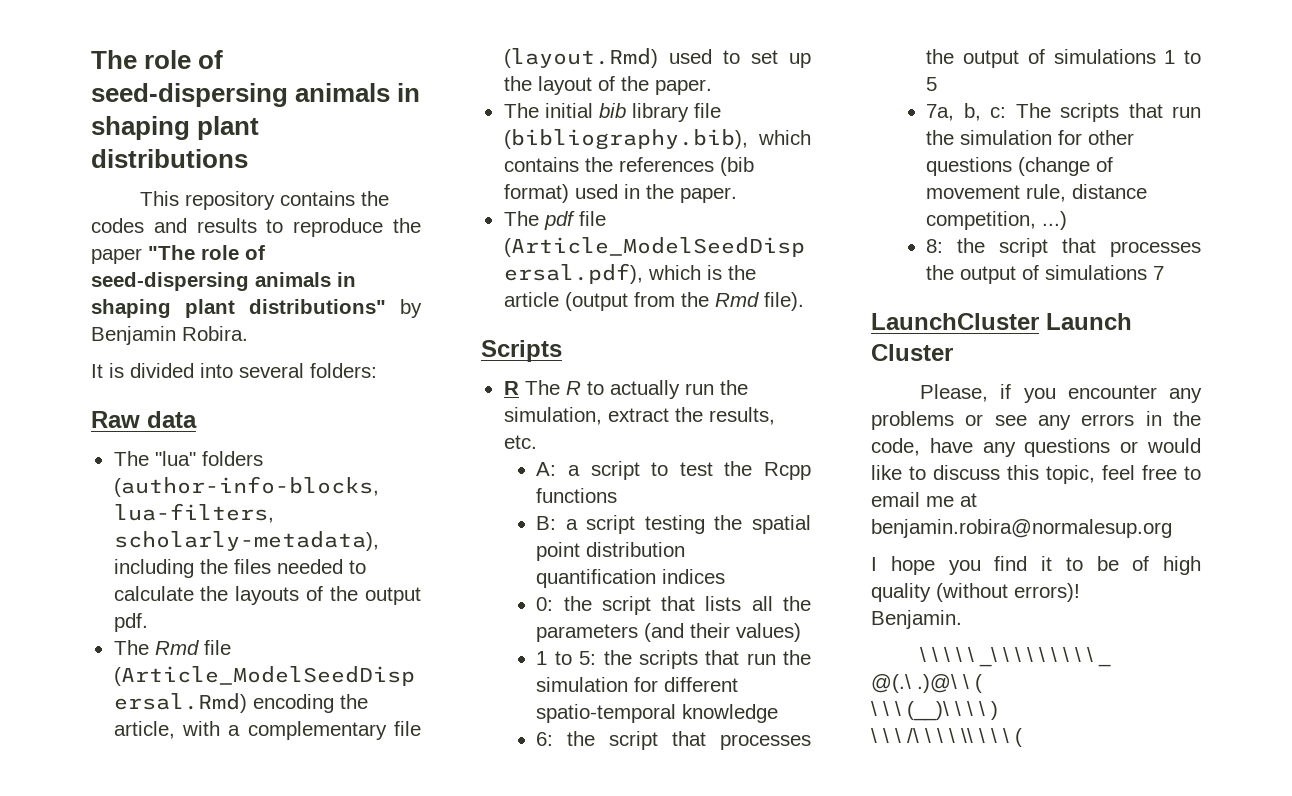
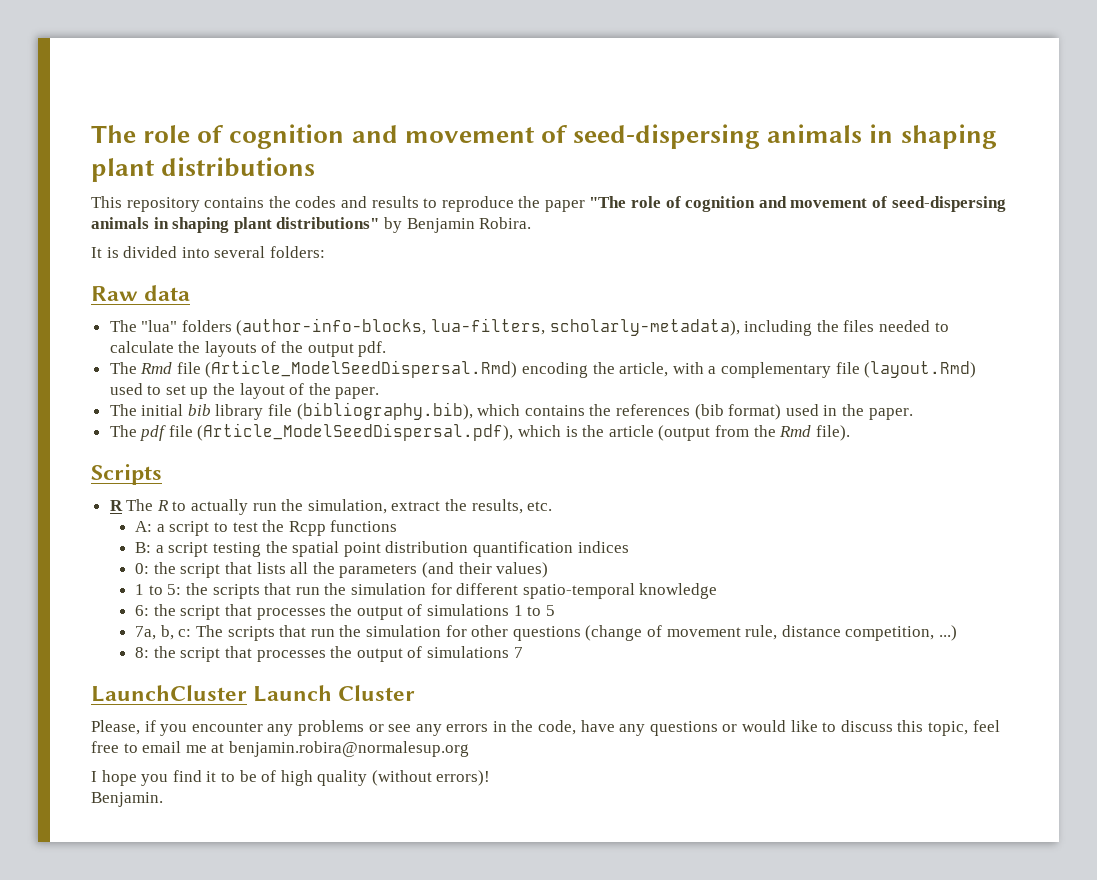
(224, 59) none -> [229,124,568,149] cognition and movement of
(265, 252) none -> [685,196,888,212] cognition and movement of
[920,647,1094,667] [1098,662,1112,667] [871,674,982,693] [871,701,998,721] [871,728,1022,747] // \ \ \ \ \ _\ \ \ \ \ \ \ \ \ _ // @(.\ .)@\ \ ( // \ \ \ (__)\ \ \ \ ) // \ \ \ /\ \ \ \ \\ \ \ \ ( -> (163, 799) none

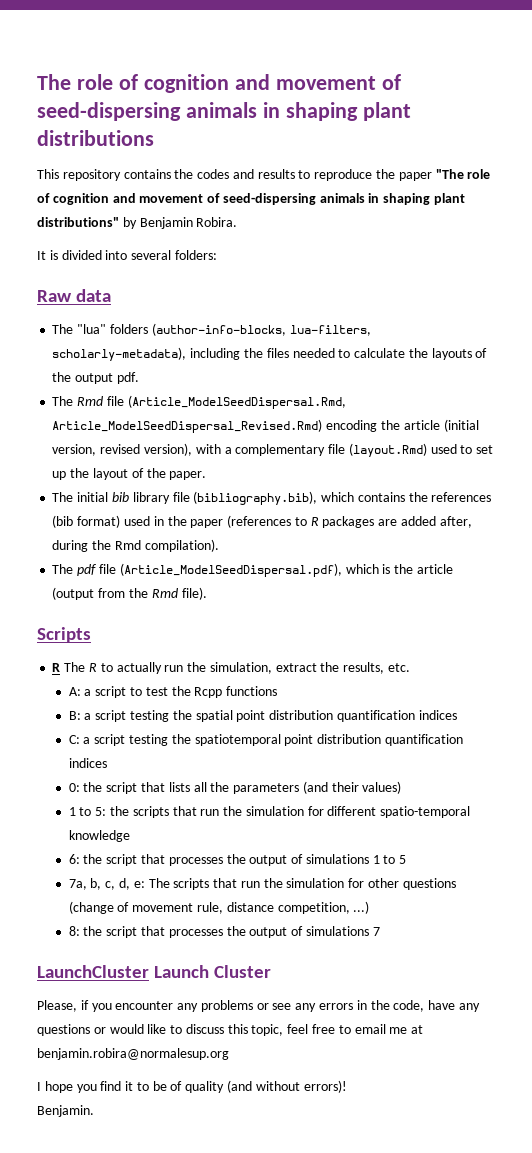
[205,360,669,378] (Article_ModelSeedDispersal.Rmd) encoding the article, -> [127,395,346,409] [52,419,479,433] [52,443,192,456] (Article_ModelSeedDispersal.Rmd, Article_ModelSeedDispersal_Revised.Rmd) encoding the article (initial version, revised version),
[868,408,913,420] paper. -> [190,515,472,528] [52,539,219,552] paper (references to R packages are added after, during the Rmd compilation).
(629, 547) none -> [68,734,463,746] [68,758,107,768] // C: a script testing the spatiotemporal point distribution quantification indices
[178,629,192,637] c: -> [105,878,145,890] c, d, e:
[280,770,432,786] high quality (without -> [185,1080,300,1093] quality (and without

